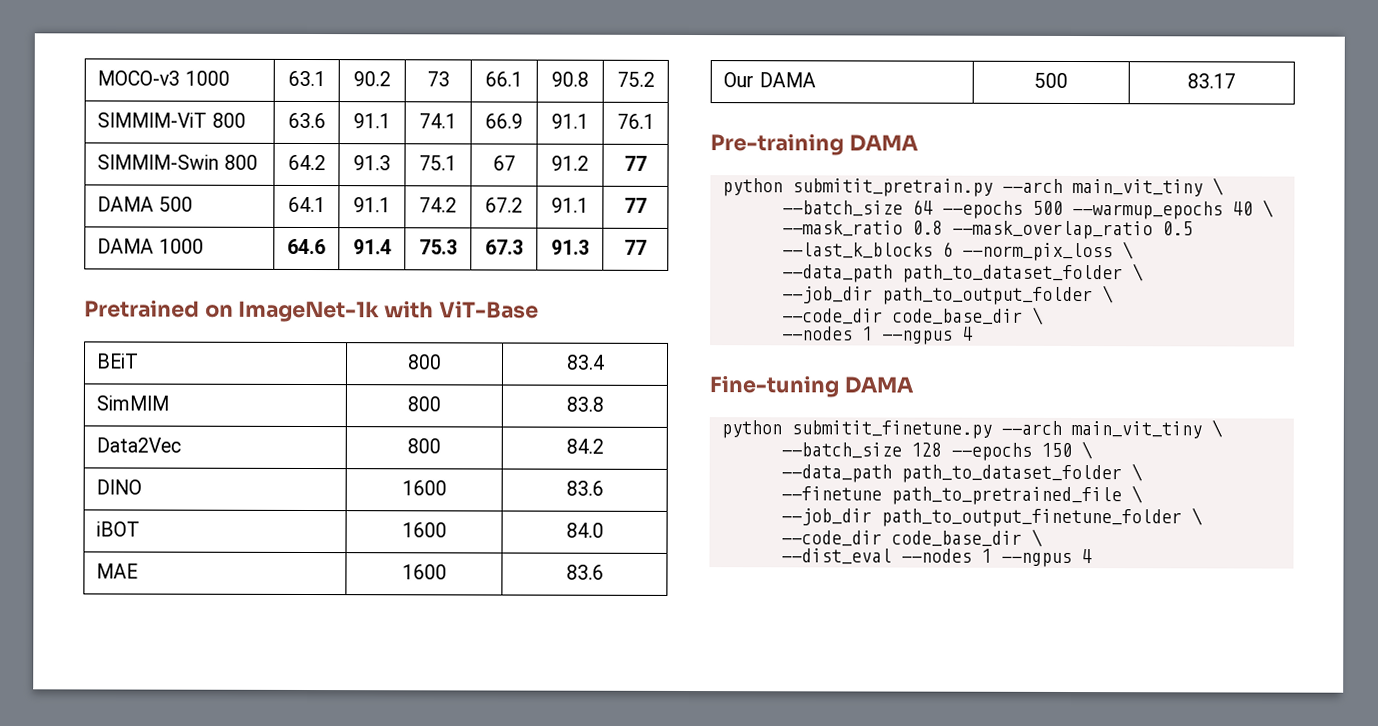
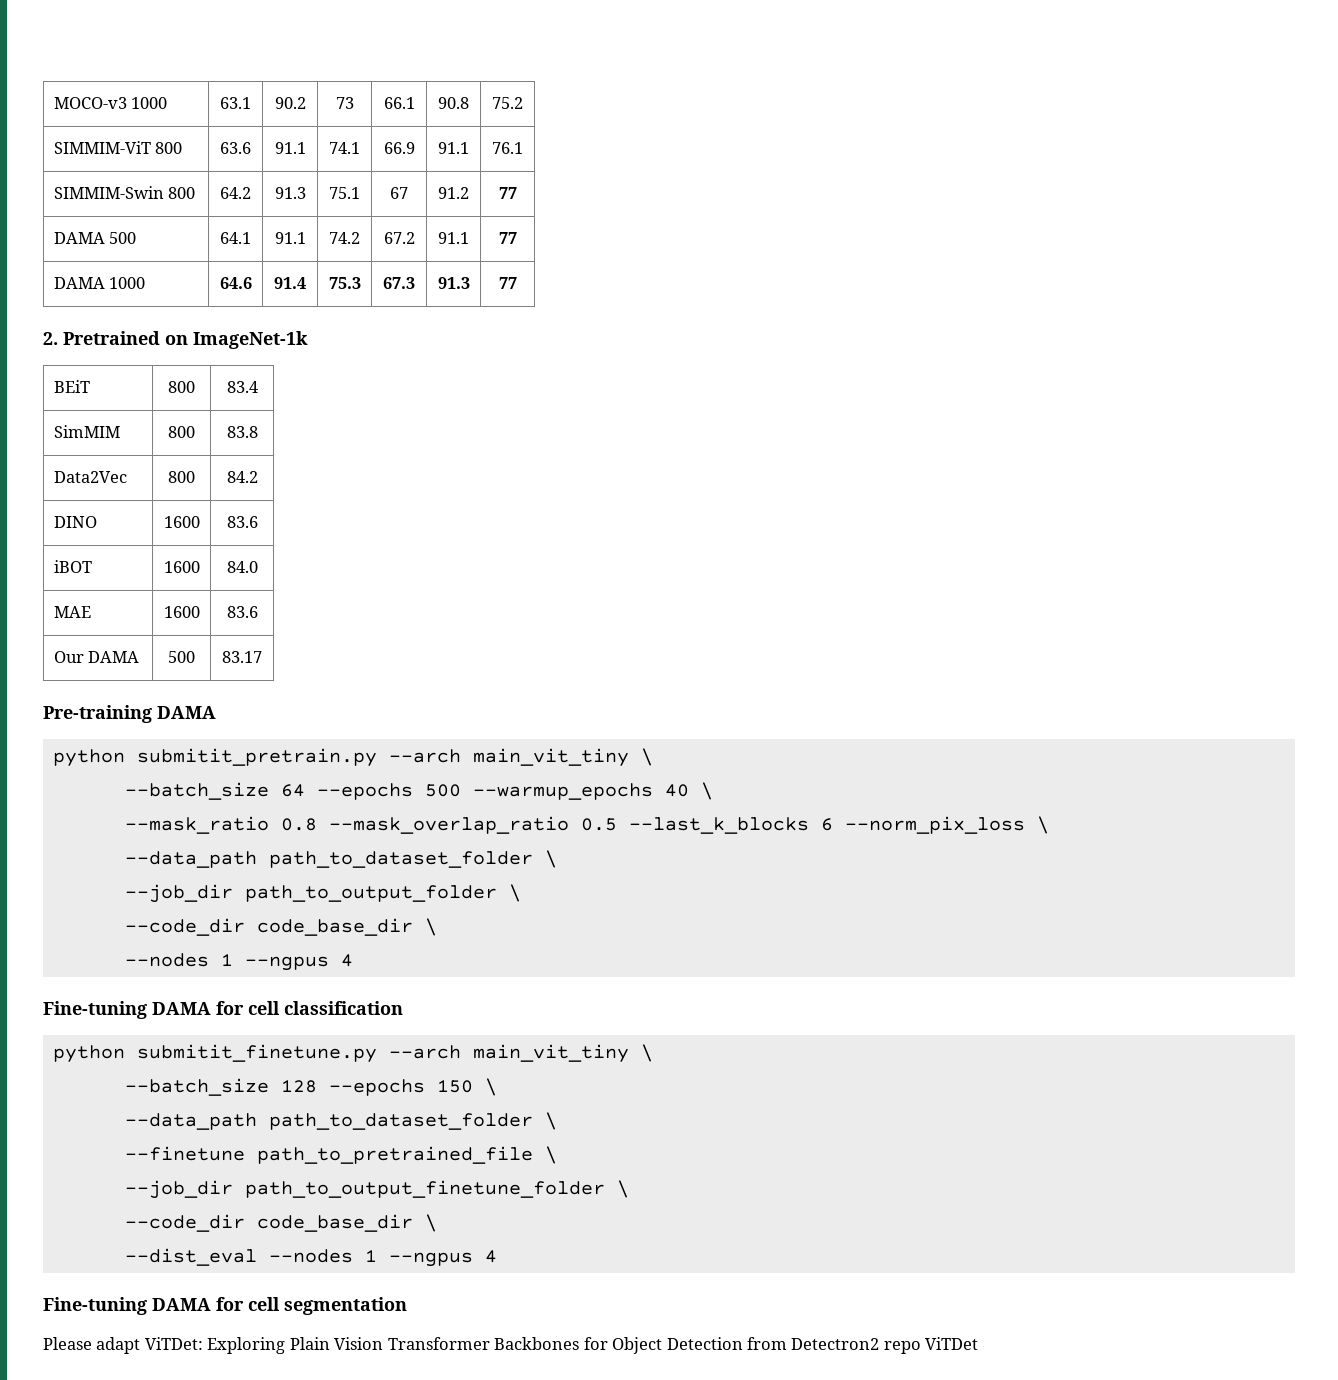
(647, 247) none -> [43,332,58,345] 2.
[384,300,539,319] with ViT-Base -> (308, 340) none
(914, 385) none -> [216,1001,403,1015] for cell classification
(1092, 556) none -> [43,1297,407,1315] [43,1337,979,1354] // Fine-tuning DAMA for cell segmentation // Please adapt ViTDet: Exploring Plain Vision Transformer Backbones for Object Detection from Detectron2 repo ViTDet

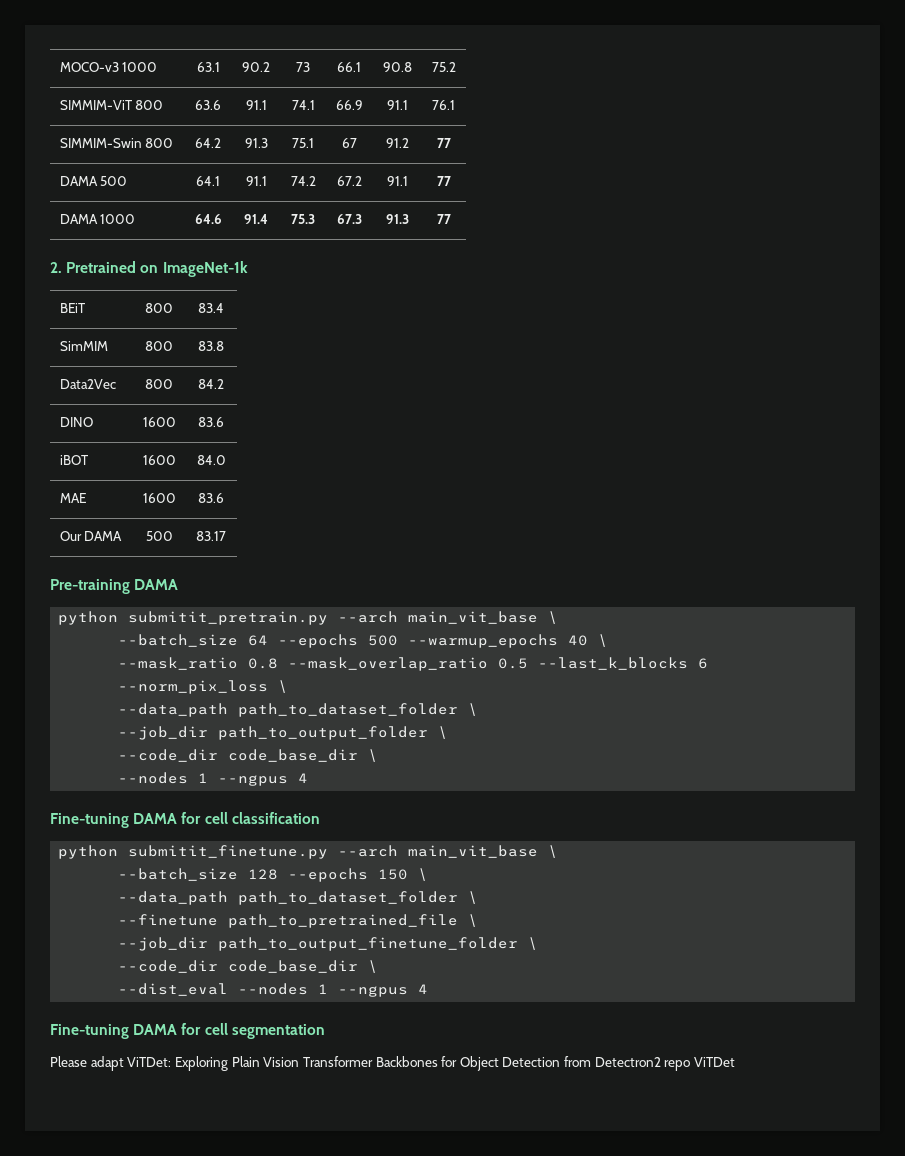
[472,748,629,767] main_vit_tiny -> [408,611,539,624] main_vit_base
[472,1044,629,1063] main_vit_tiny -> [408,845,539,858] main_vit_base

